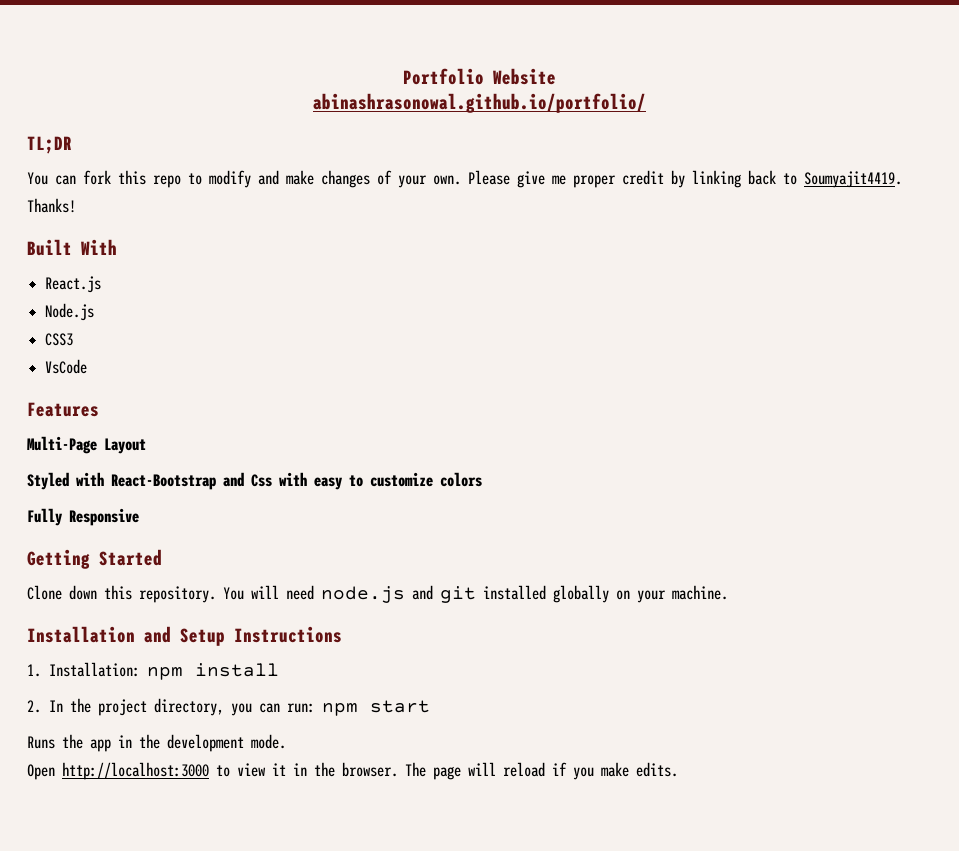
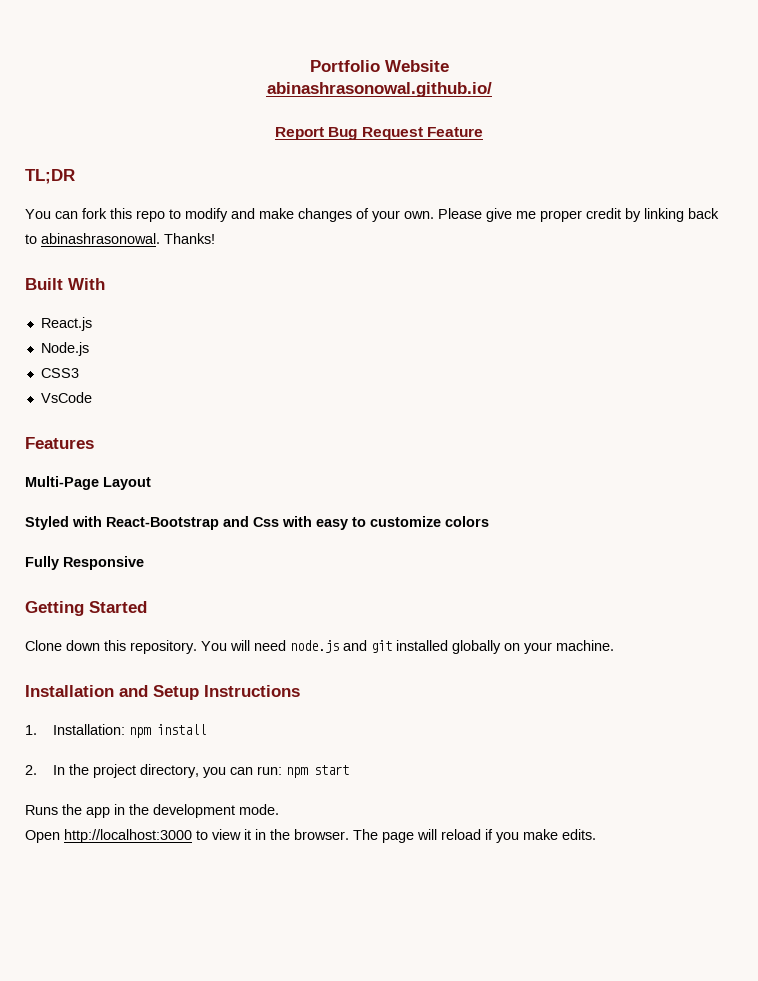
[313,93,646,113] abinashrasonowal.github.io/portfolio/ -> [266,82,492,97] [275,127,483,140] abinashrasonowal.github.io/ // Report Bug Request Feature
[804,171,902,188] Soumyajit4419. -> [41,233,160,244] abinashrasonowal.

